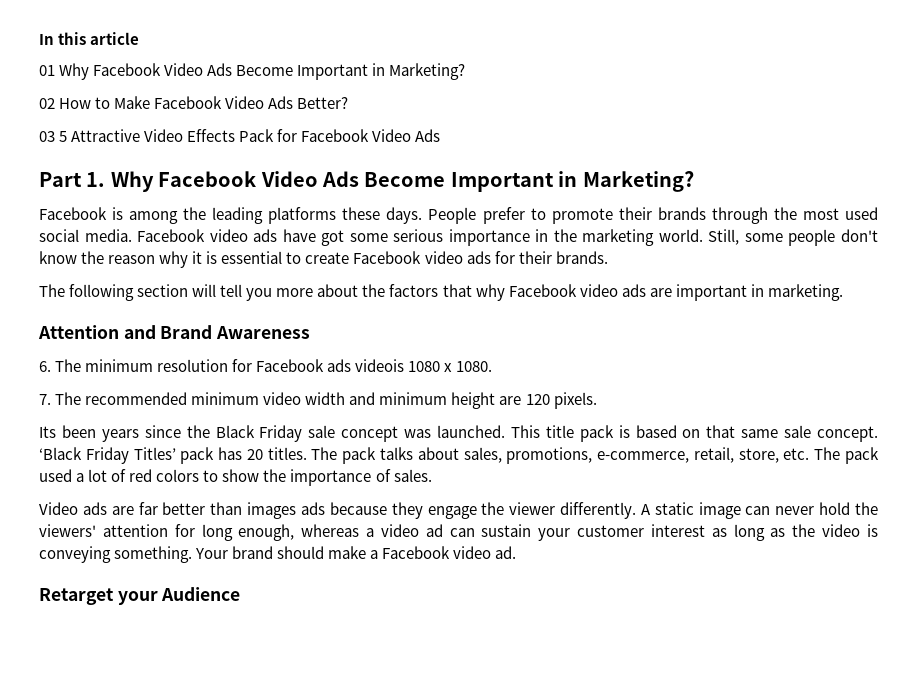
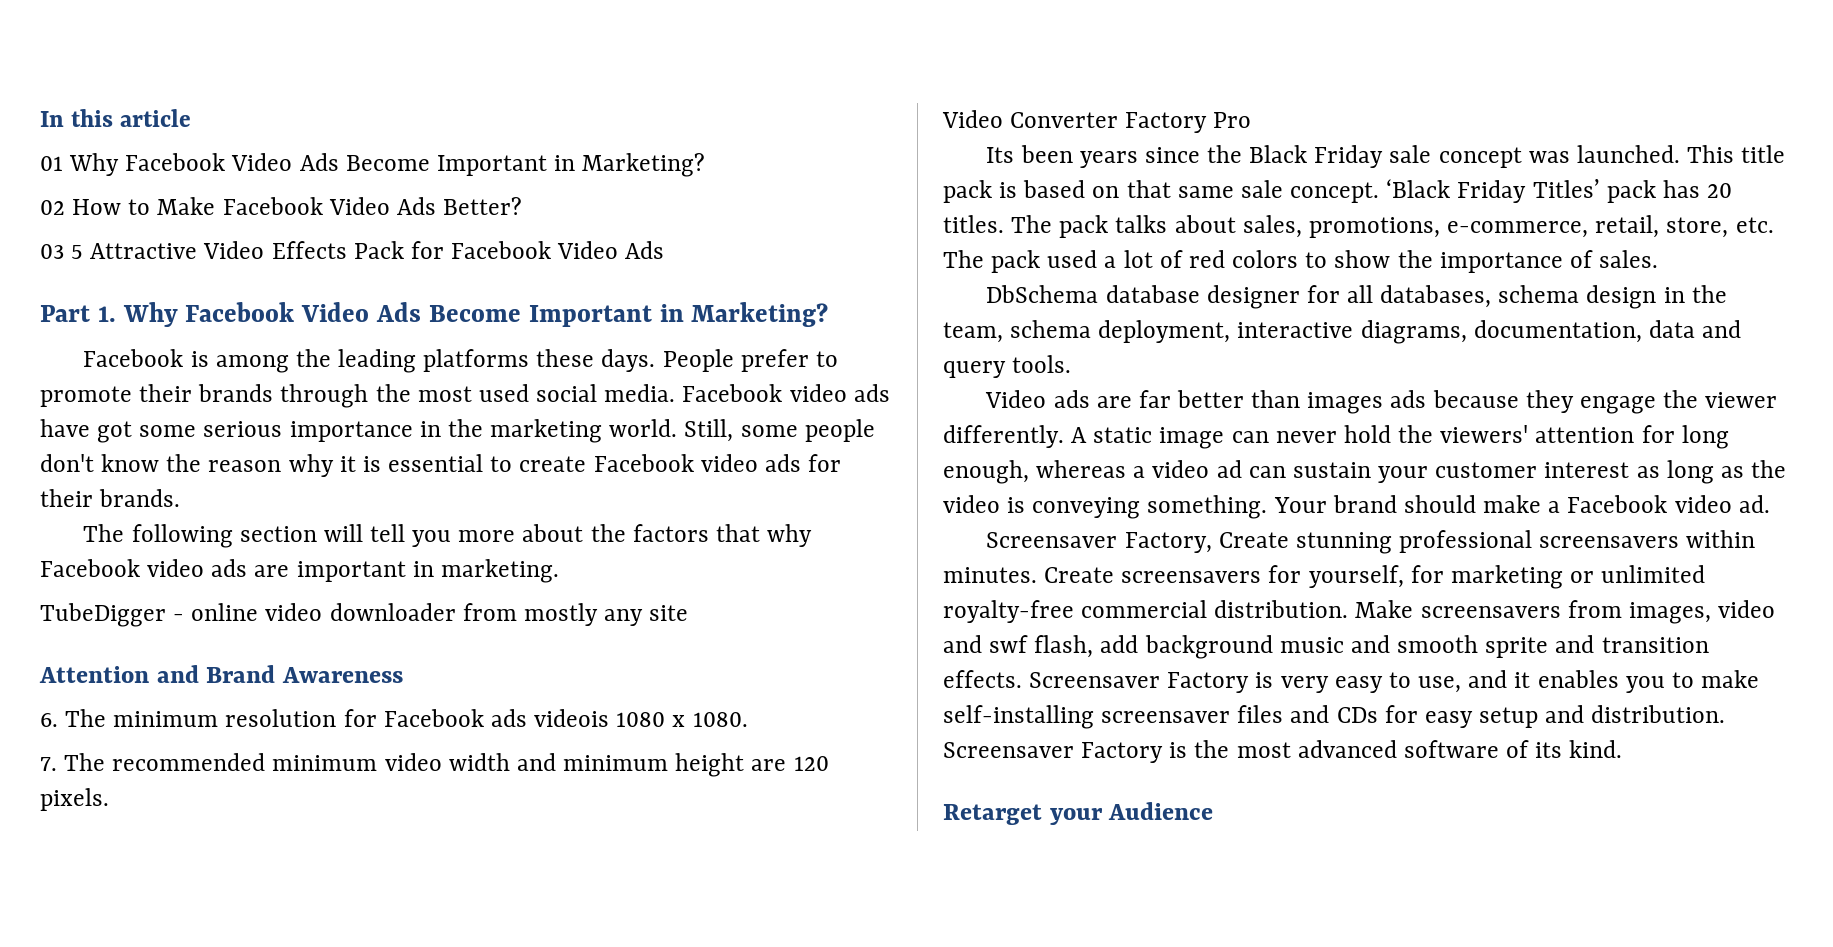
(843, 292) none -> [40,603,689,627] // TubeDigger - online video downloader from mostly any site
(597, 400) none -> [942,110,1252,133] // Video Converter Factory Pro
(432, 475) none -> [986,285,1727,309] [943,320,1742,344] [943,355,1072,378] // DbSchema database designer for all databases, schema design in the team, schema deployment, interactive diagrams, documentation, data and query tools.
(517, 552) none -> [986,530,1756,554] [943,565,1706,589] [943,600,1776,624] [943,635,1709,659] [943,670,1760,693] [943,705,1726,729] [943,740,1623,763] // Screensaver Factory, Create stunning professional screensavers within minutes. Create screensavers for yourself, for marketing or unlimited royalty-free commercial distribution. Make screensavers from images, video and swf flash, add background music and smooth sprite and transition effects. Screensaver Factory is very easy to use, and it enables you to make self-installing screensaver files and CDs for easy setup and distribution. Screensaver Factory is the most advanced software of its kind.

